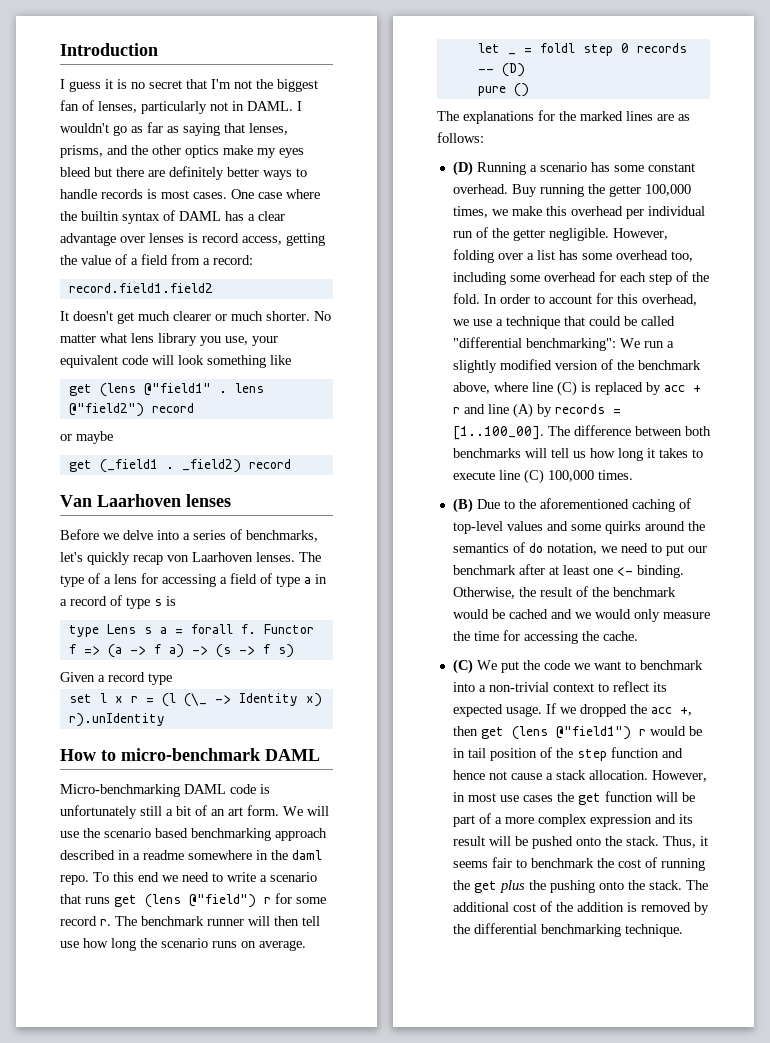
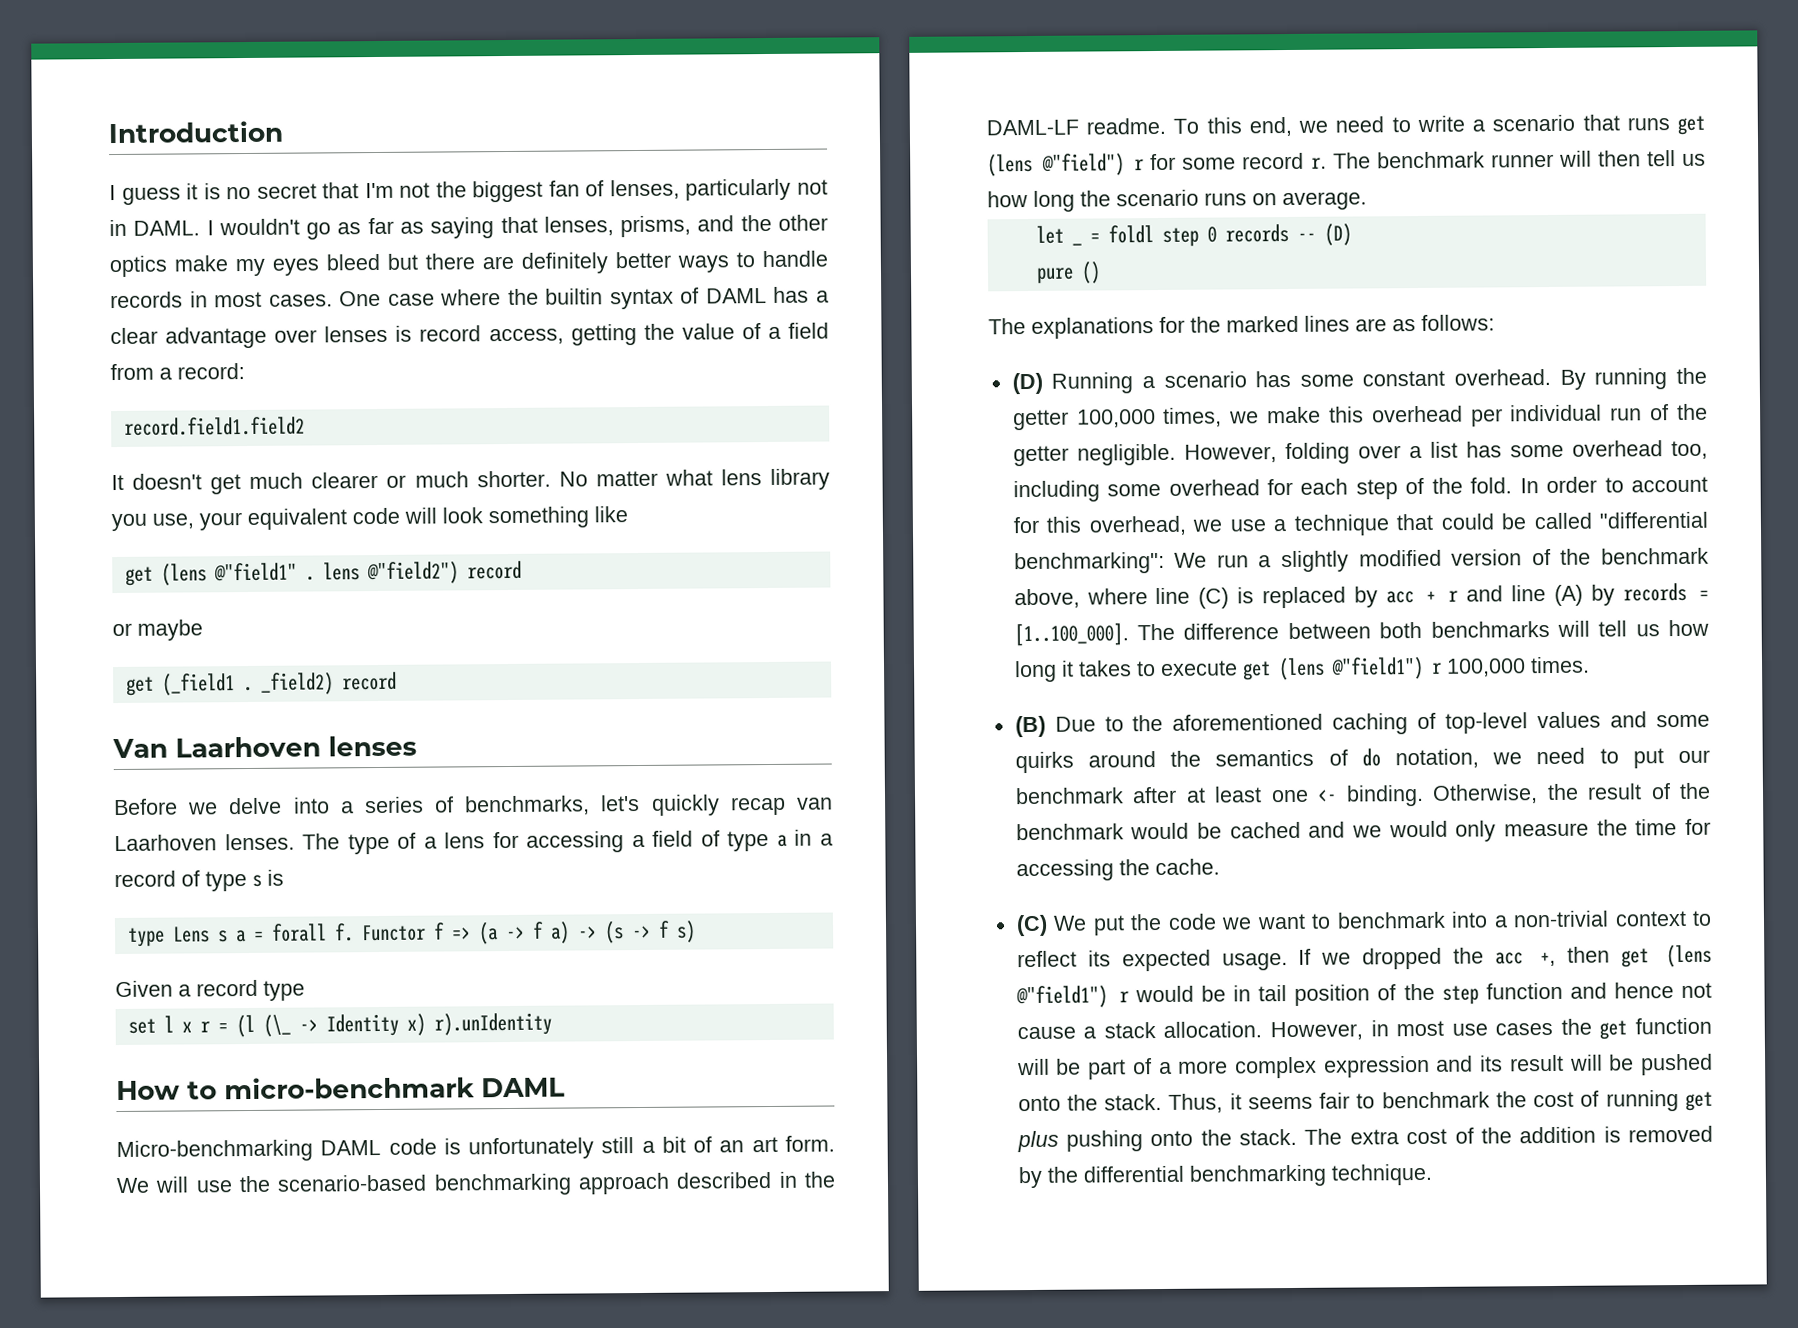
[147,189,157,199] is -> [189,291,208,308] in
[167,555,189,562] von -> [796,797,833,810] van
[104,828,188,838] scenario based -> [277,1174,428,1192] scenario-based
[133,850,322,860] [60,875,89,885] a readme somewhere in the daml repo. -> [804,1171,837,1188] [986,117,1167,136] the DAML-LF readme.
[138,872,159,882] end -> [1248,116,1292,137] end,
[60,941,79,948] use -> [1682,153,1706,166] us
[511,184,537,197] Buy -> [1559,369,1586,390] By
[452,426,544,440] [1..100_00]. -> [1013,623,1129,647] [1..100_000].
[498,469,544,484] line (C) -> [1241,656,1442,681] get (lens @"field1") r
[452,880,470,890] the -> (1679, 1101) none
[528,880,546,890] the -> (1059, 1141) none
[452,902,509,912] additional -> [1349,1129,1399,1145] extra

